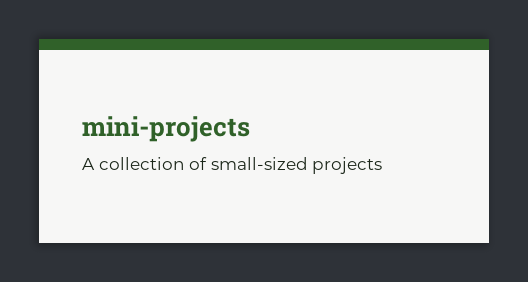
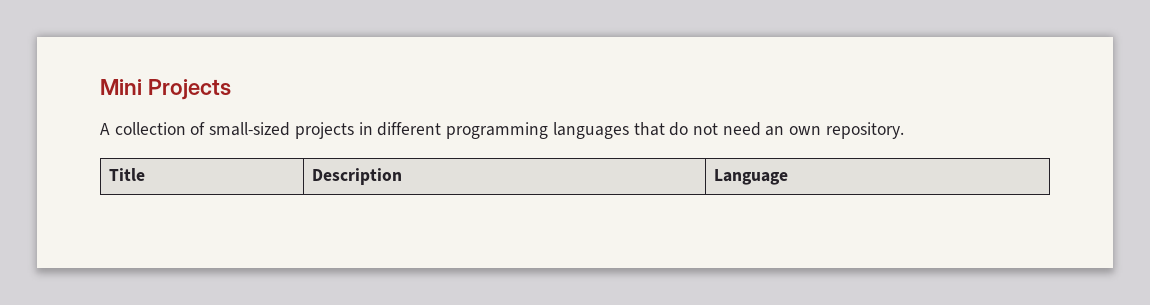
[82,116,250,142] mini-projects -> [100,79,231,100] Mini Projects
(383, 165) none -> [358,122,904,139] [109,168,146,181] [312,168,403,185] [714,169,789,185] in different programming languages that do not need an own repository. // Title | Description | Language

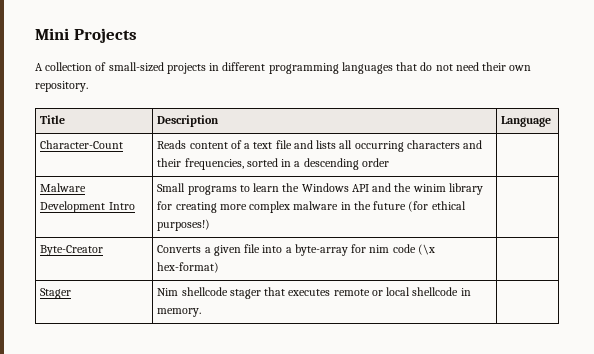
[765,126,785,136] an -> [482,62,507,71] their
(789, 177) none -> [40,140,124,149] [157,140,483,152] [157,158,389,170] [40,183,87,192] [40,201,135,213] [157,183,483,195] [157,201,466,213] [157,219,211,231] [40,245,104,256] [157,244,435,256] [157,262,220,273] [40,288,72,299] [157,287,471,299] [157,308,202,317] // Character-Count | Reads content of a text file and lists all occurring characters and their frequencies, sorted in a descending order | // Malware Development Intro | Small programs to learn the Windows API and the winim library for creating more complex malware in the future (for ethical purposes!) | // Byte-Creator | Converts a given file into a byte-array for nim code (\x hex-format) | // Stager | Nim shellcode stager that executes remote or local shellcode in memory. |

